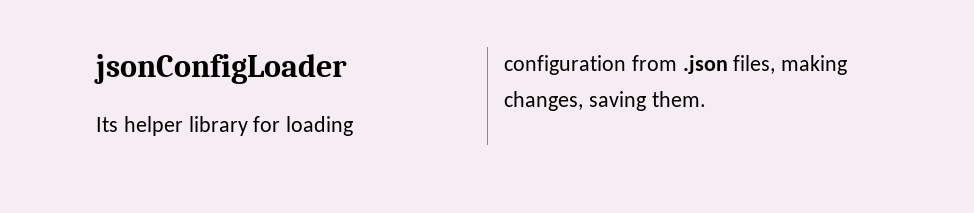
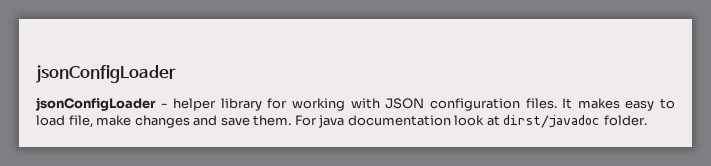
[96,117,118,132] Its -> [36,97,168,111] jsonConfigLoader -
[286,116,354,136] [504,55,848,75] [504,91,706,111] loading configuration from .json files, making changes, saving them. -> [292,98,676,111] [36,115,647,128] working with JSON configuration files. It makes easy to load file, make changes and save them. For java documentation look at dirst/javadoc folder.

